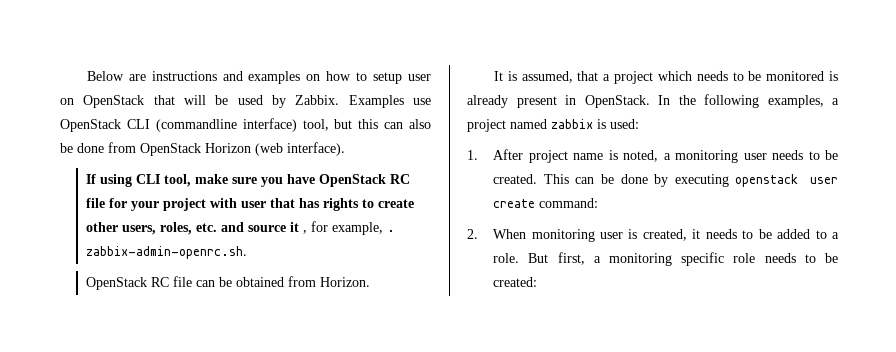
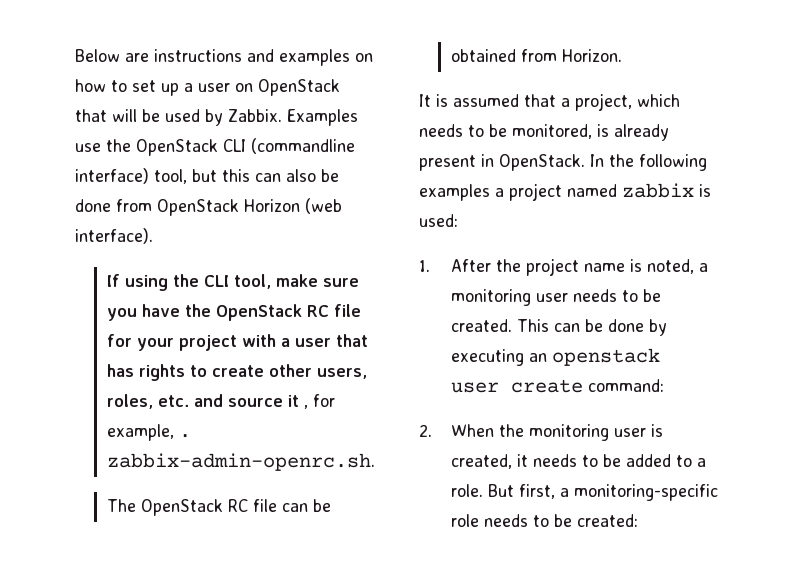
[373,72,403,84] setup -> [132,80,193,96] set up a
(431, 101) none -> [106,139,131,152] the
(133, 180) none -> [172,274,199,287] the
(316, 179) none -> [184,304,211,317] the
(238, 203) none -> [280,338,290,347] a
(248, 252) none -> [106,499,136,512] The
[521,71,573,83] assumed, -> [453,94,519,107] assumed
[614,71,654,84] project -> [575,93,632,111] project,
[766,71,825,81] monitored -> [512,124,592,139] monitored,
[767,95,824,108] examples, -> [419,184,490,201] examples
(524, 154) none -> [495,259,521,272] the
(729, 180) none -> [528,353,547,362] an
(527, 234) none -> [498,424,524,437] the
[608,252,725,266] monitoring specific -> [573,484,718,501] monitoring-specific

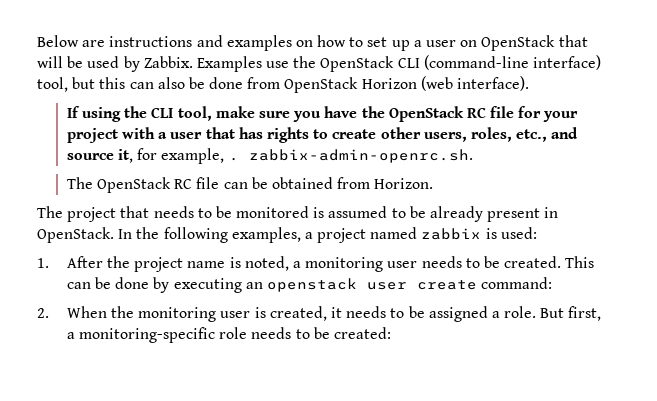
[251,138,355,154] (commandline -> [423,55,529,70] (command-line
[157,395,189,407] etc. -> [516,129,548,142] etc.,
[287,395,308,409] it , -> [118,149,134,163] it,
[419,93,680,111] [419,124,609,139] It is assumed that a project, which needs to be monitored, is -> [37,206,426,222] The project that needs to be monitored is assumed to be
[419,184,490,201] examples -> [231,227,301,243] examples,
[625,454,692,467] added to -> [428,306,488,322] assigned

